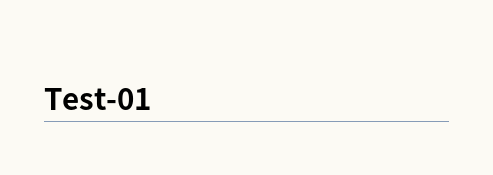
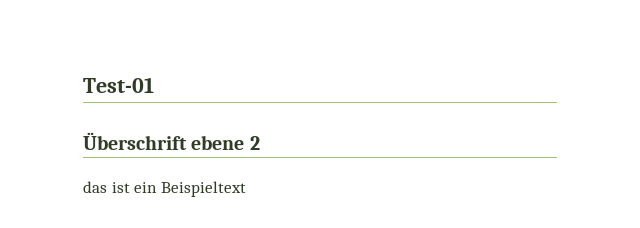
(151, 99) none -> [83,132,260,150] [83,181,246,197] // Überschrift ebene 2 // das ist ein Beispieltext

